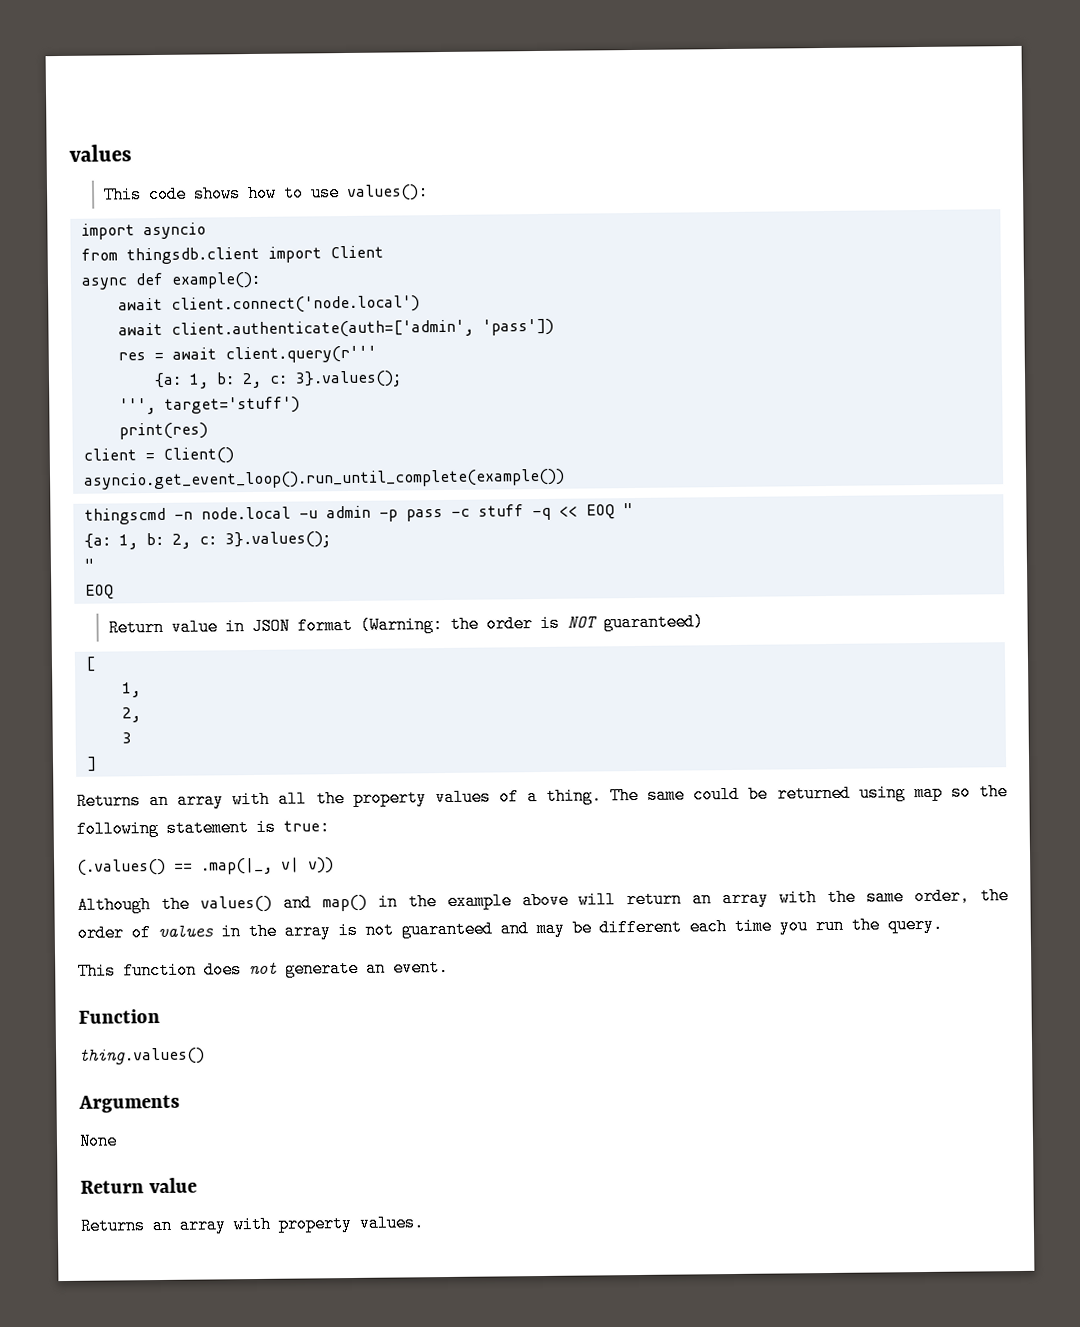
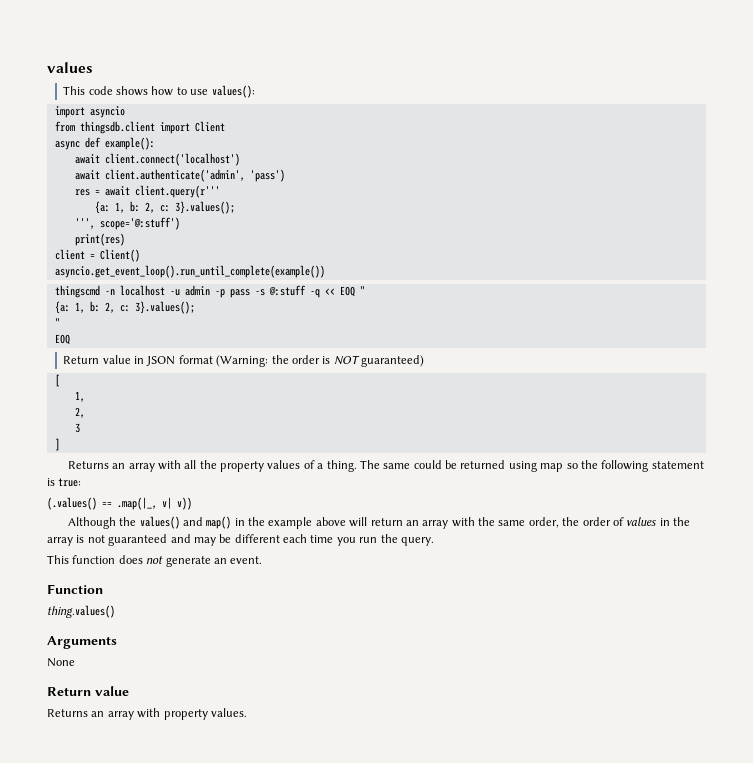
[170,295,420,314] [117,318,554,339] client.connect('node.local') // await client.authenticate(auth=['admin', 'pass']) -> [104,153,240,166] [74,169,285,182] client.connect('localhost') // await client.authenticate('admin', 'pass')
[163,396,300,414] target='stuff') -> [99,217,180,230] scope='@:stuff')
[200,506,291,520] node.local -> [119,285,165,296] localhost
[450,504,524,517] -c stuff -> [254,285,306,296] -s @:stuff

